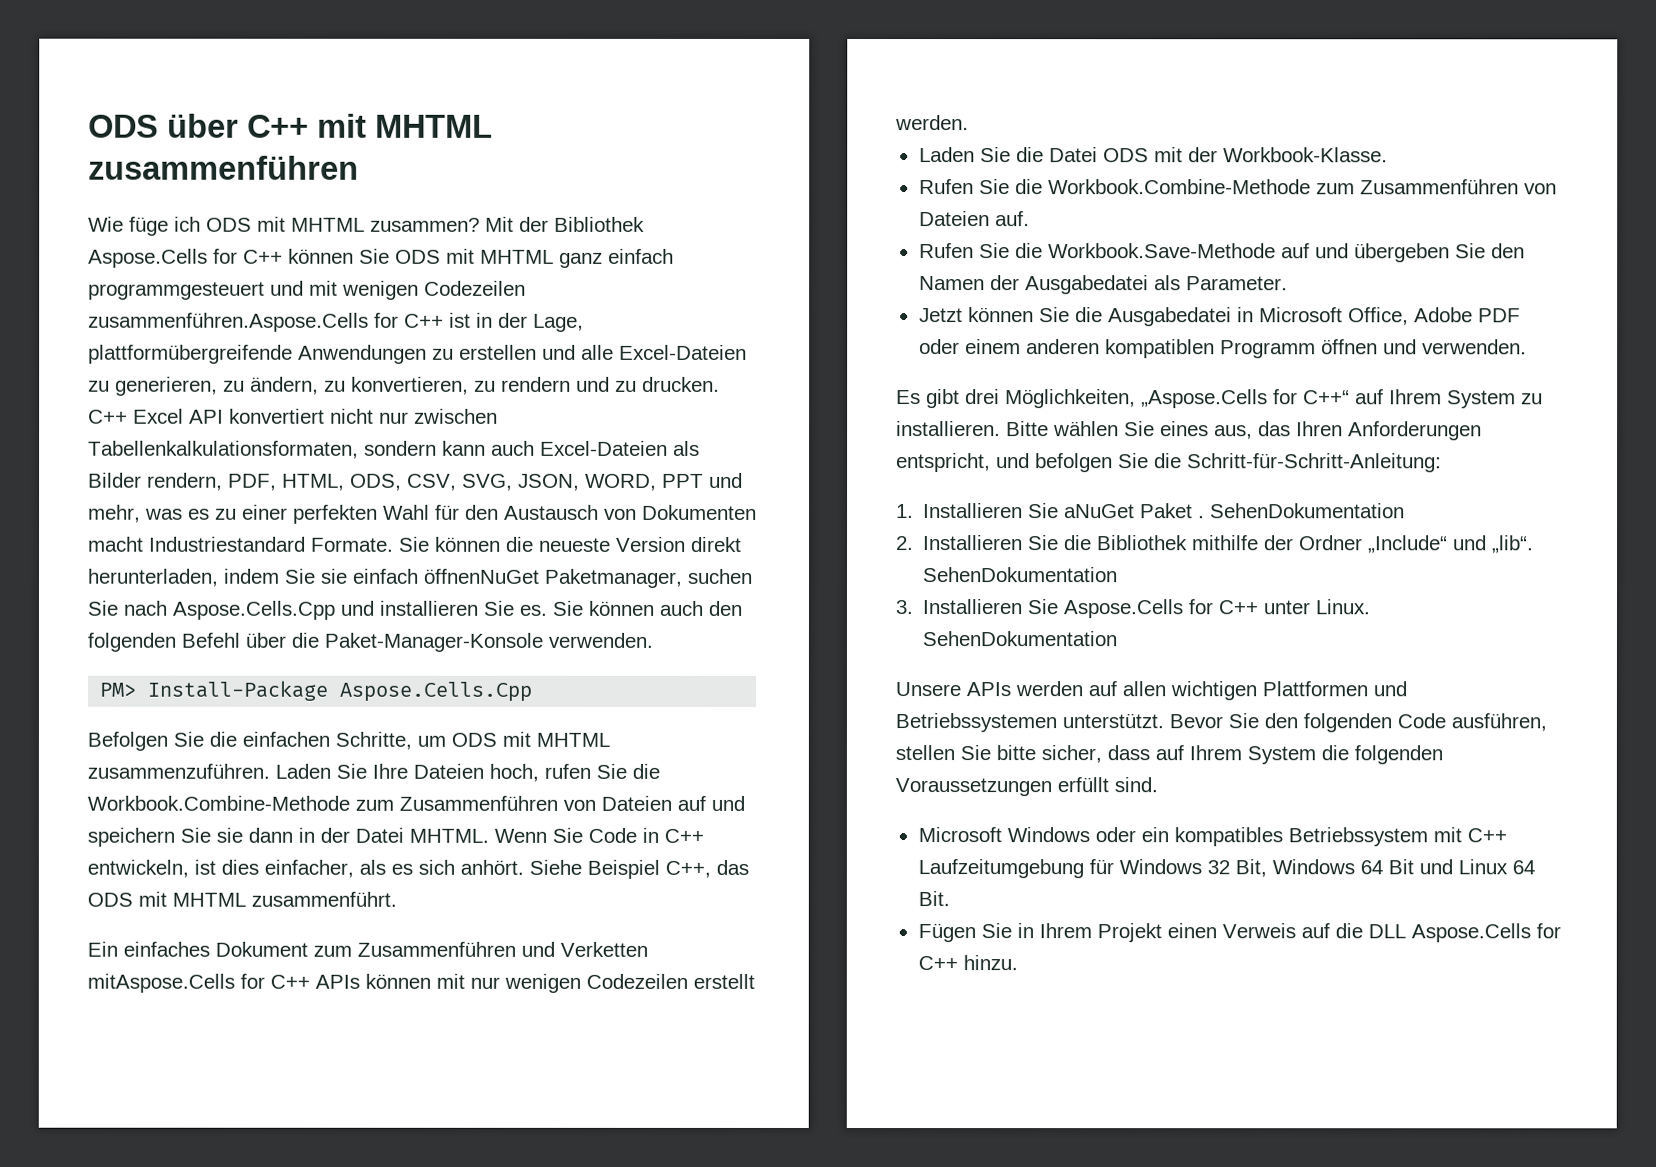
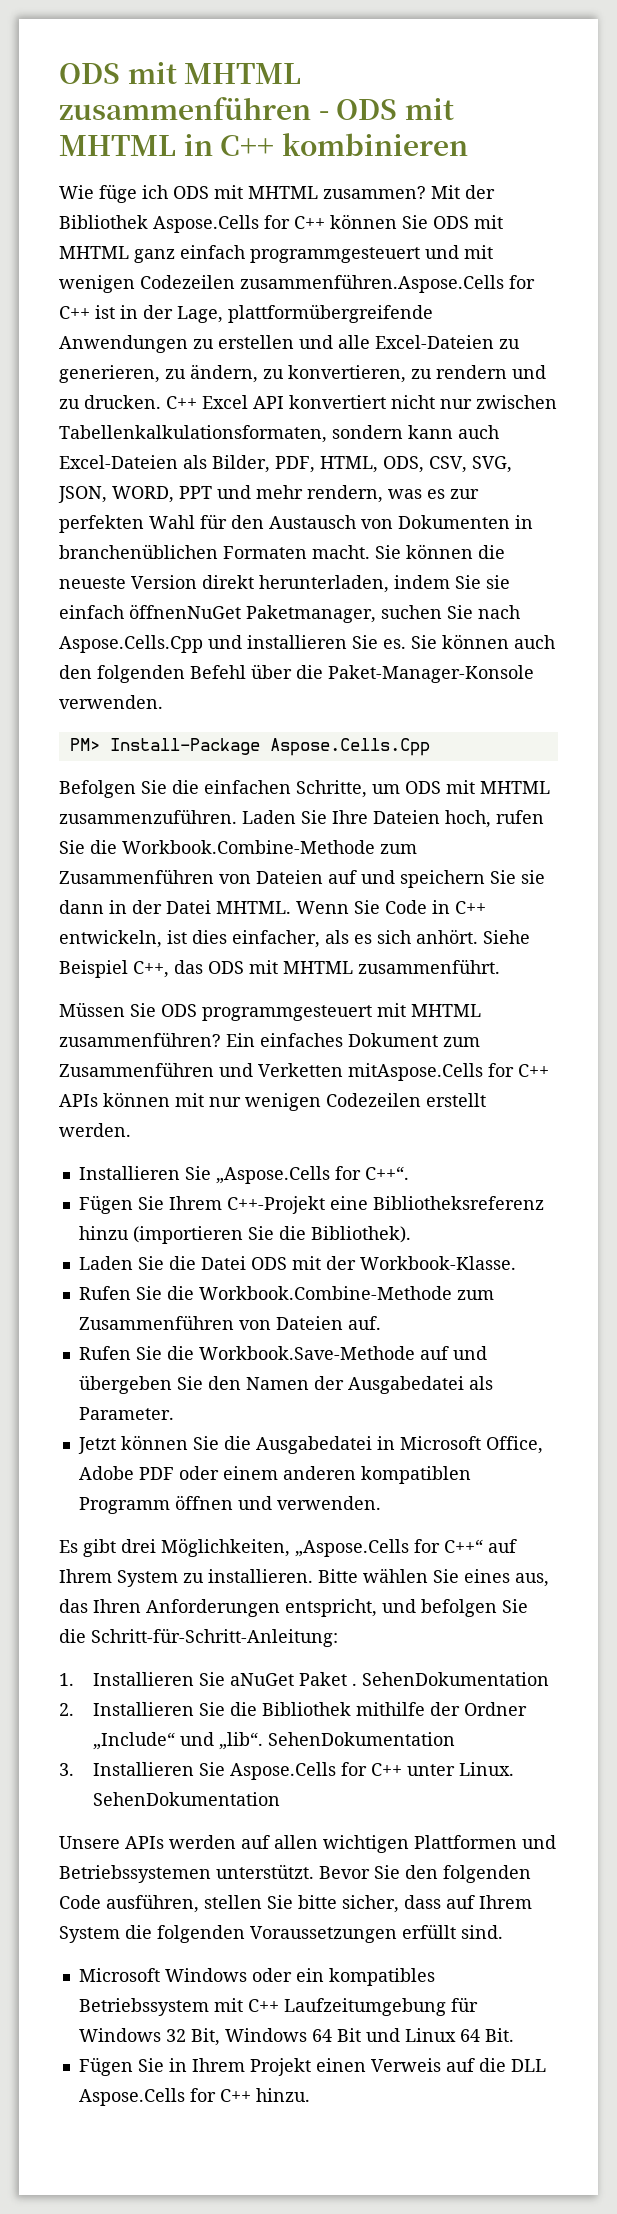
[88,113,309,138] ODS über C++ -> [59,63,120,84] ODS
(359, 167) none -> [318,98,454,120] [59,133,468,156] - ODS mit MHTML in C++ kombinieren
[88,472,223,491] Bilder rendern, -> [212,455,270,473] Bilder,
[88,504,288,523] mehr, was es zu einer -> [256,485,479,503] mehr rendern, was es zur
[88,536,394,552] macht Industriestandard Formate. -> [515,515,533,529] [59,544,370,559] in branchenüblichen Formaten macht.
(397, 899) none -> [59,1002,481,1021] [59,1032,221,1047] Müssen Sie ODS programmgesteuert mit MHTML zusammenführen?
(969, 123) none -> [78,1166,409,1184] [78,1195,544,1214] [78,1226,411,1244] // Installieren Sie „Aspose.Cells for C++“. // Fügen Sie Ihrem C++-Projekt eine Bibliotheksreferenz hinzu (importieren Sie die Bibliothek).

